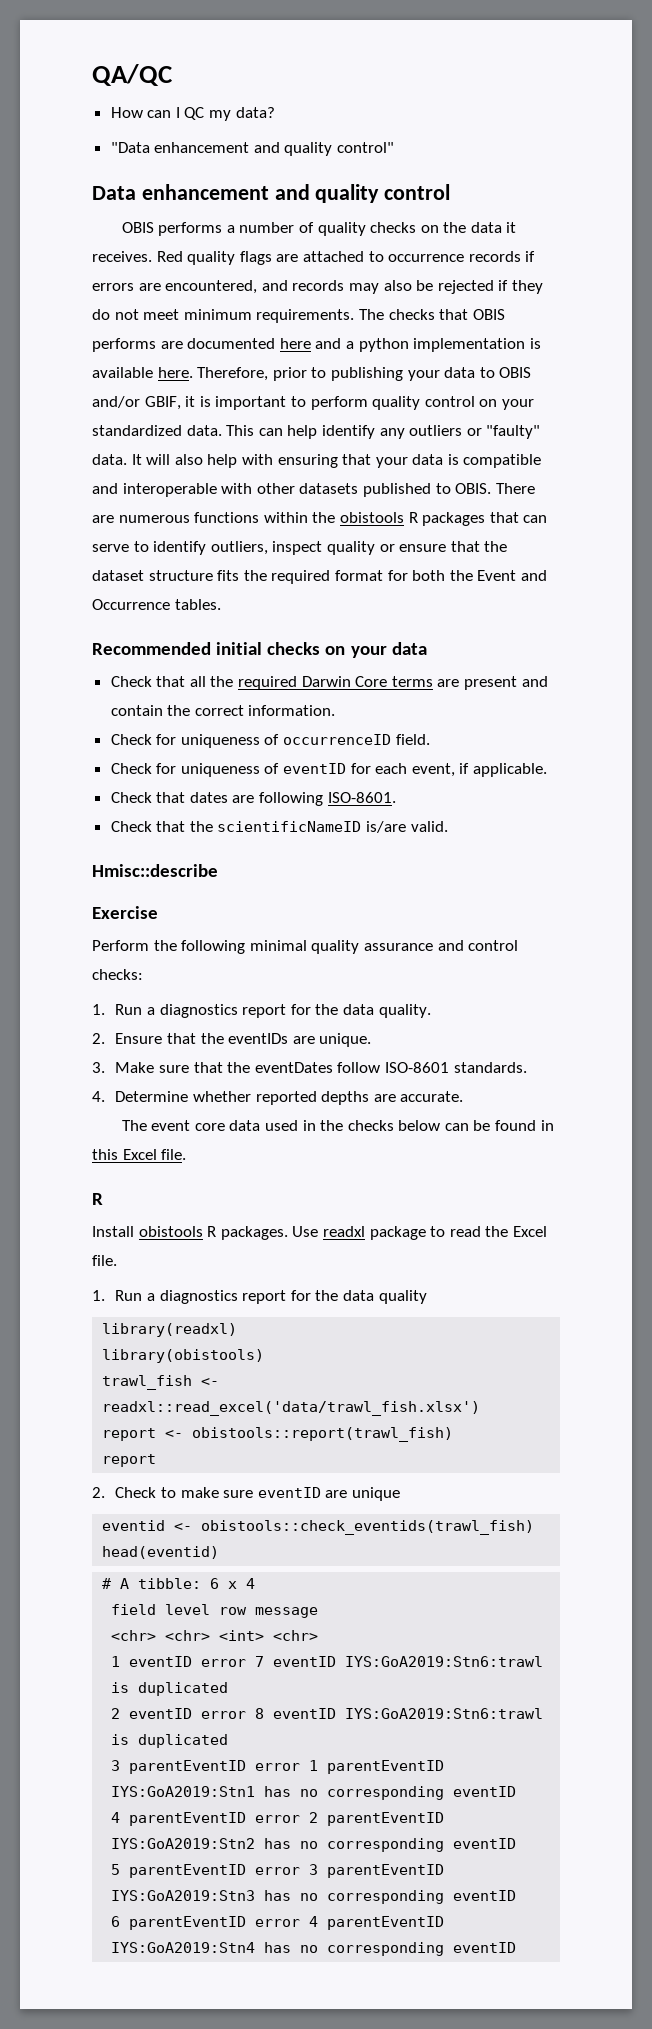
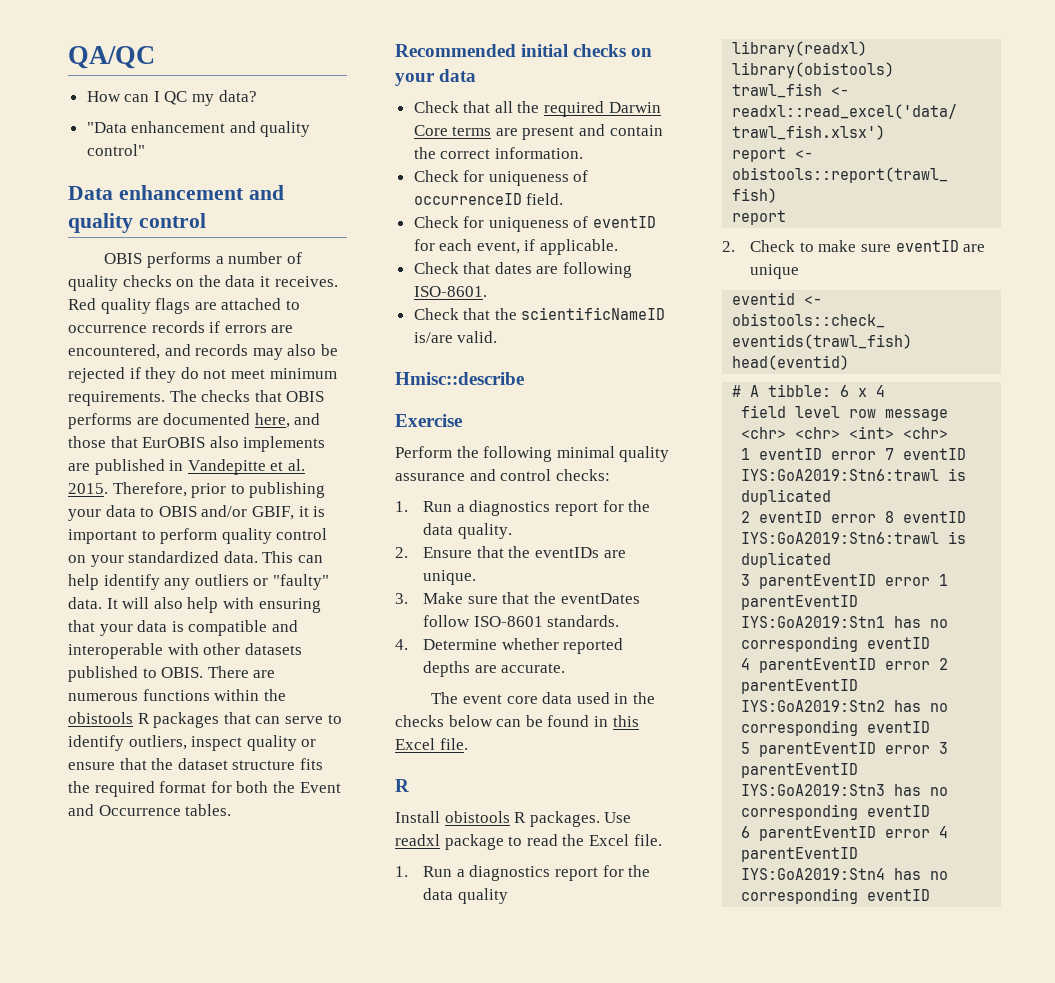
[279,338,541,352] [92,367,193,378] here and a python implementation is available here. -> [254,413,321,428] [68,436,326,452] [68,459,305,475] [68,483,108,494] here, and those that EurOBIS also implements are published in Vandepitte et al. 2015.

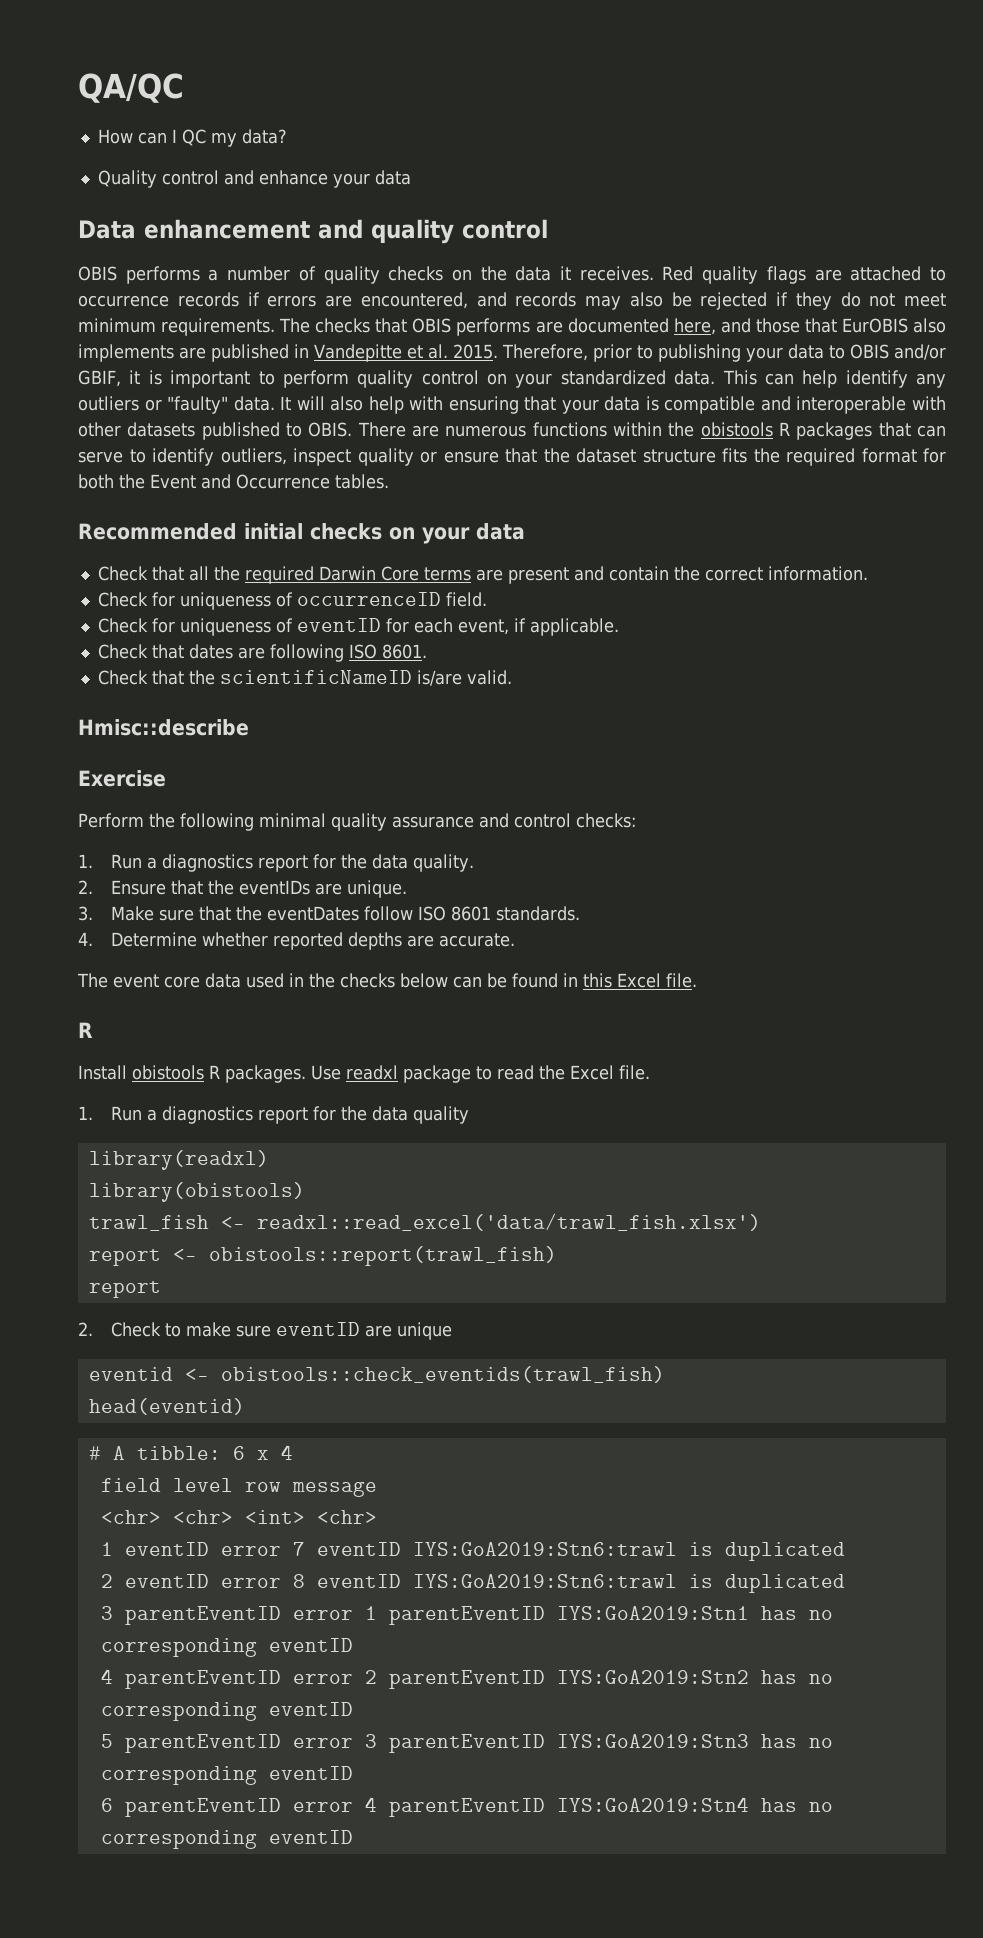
[86,121,311,137] [86,144,145,156] "Data enhancement and quality control" -> [97,170,411,188] Quality control and enhance your data
[413,286,487,297] ISO-8601. -> [348,644,427,659] ISO 8601.
[473,616,543,627] ISO-8601 -> [418,906,492,921] ISO 8601

